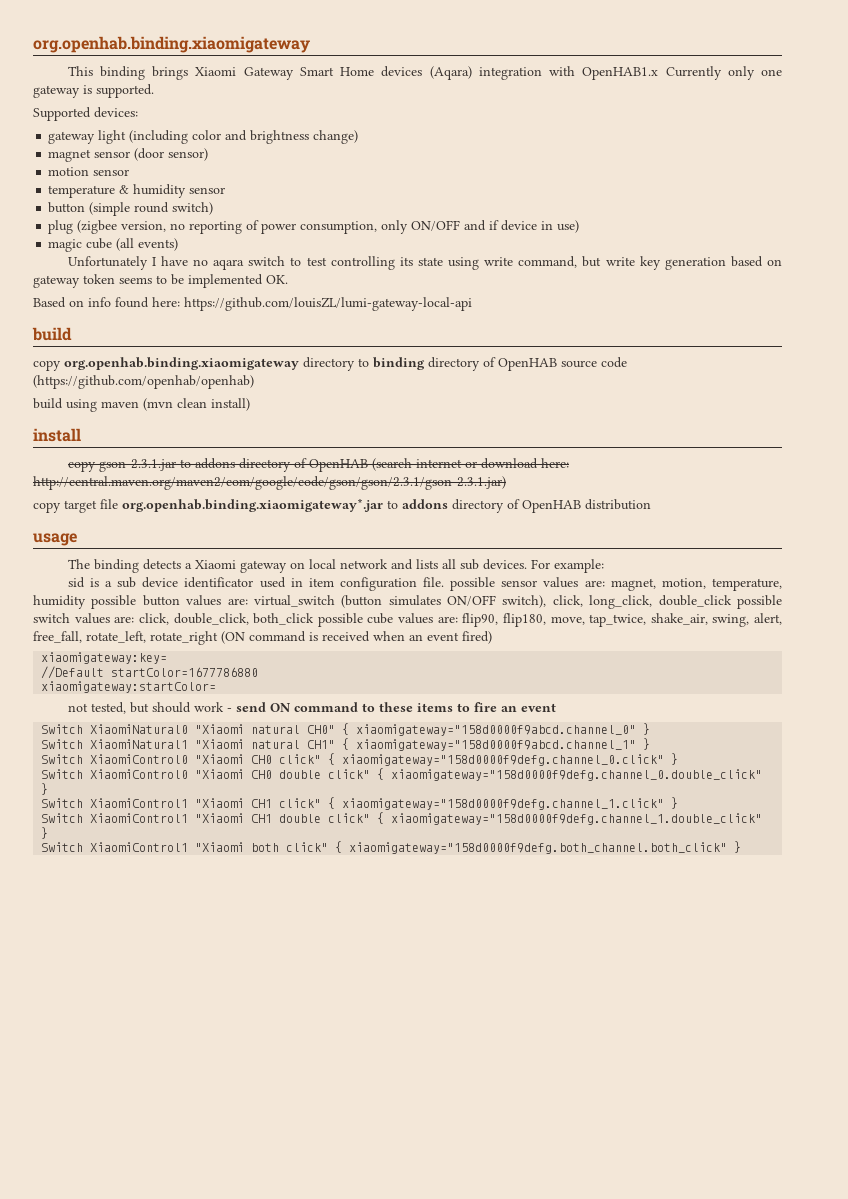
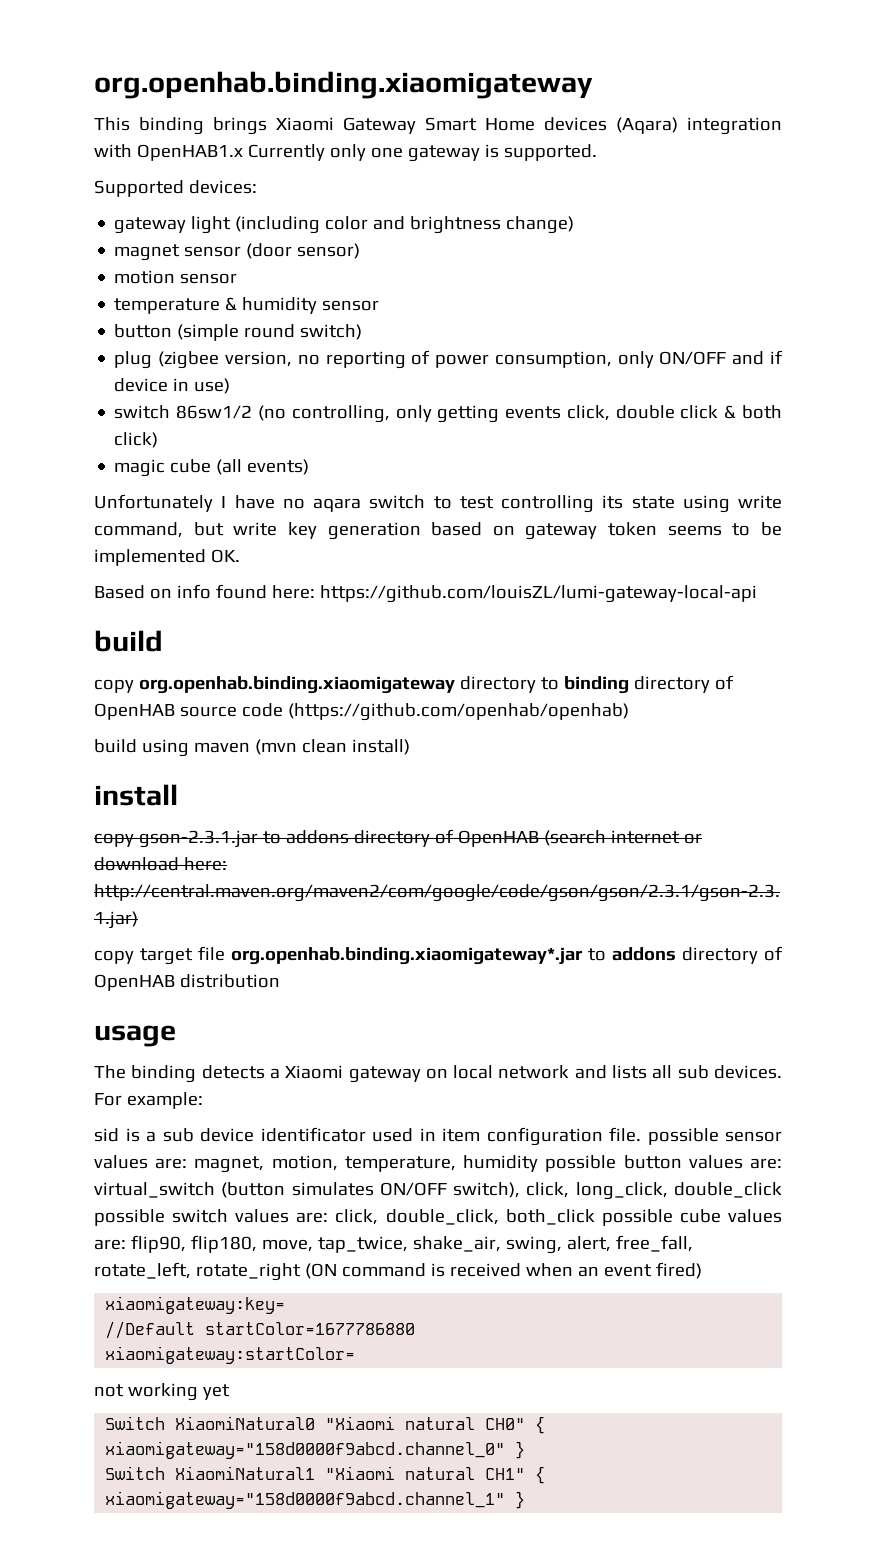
(580, 226) none -> [114,405,782,423] [114,432,159,448] // switch 86sw1/2 (no controlling, only getting events click, double click & both click)
[90,702,556,714] tested, but should work - send ON command to these items to fire an event -> [127,1383,230,1401] working yet
[41,753,679,766] [41,768,763,781] [41,783,49,795] [41,797,679,810] [41,812,763,825] [41,827,49,839] [41,841,742,854] // Switch XiaomiControl0 "Xiaomi CH0 click" { xiaomigateway="158d0000f9defg.channel_0.click" } // Switch XiaomiControl0 "Xiaomi CH0 double click" { xiaomigateway="158d0000f9defg.channel_0.double_click" } // Switch XiaomiControl1 "Xiaomi CH1 click" { xiaomigateway="158d0000f9defg.channel_1.click" } // Switch XiaomiControl1 "Xiaomi CH1 double click" { xiaomigateway="158d0000f9defg.channel_1.double_click" } // Switch XiaomiControl1 "Xiaomi both click" { xiaomigateway="158d0000f9defg.both_channel.both_click" } -> (526, 1500) none

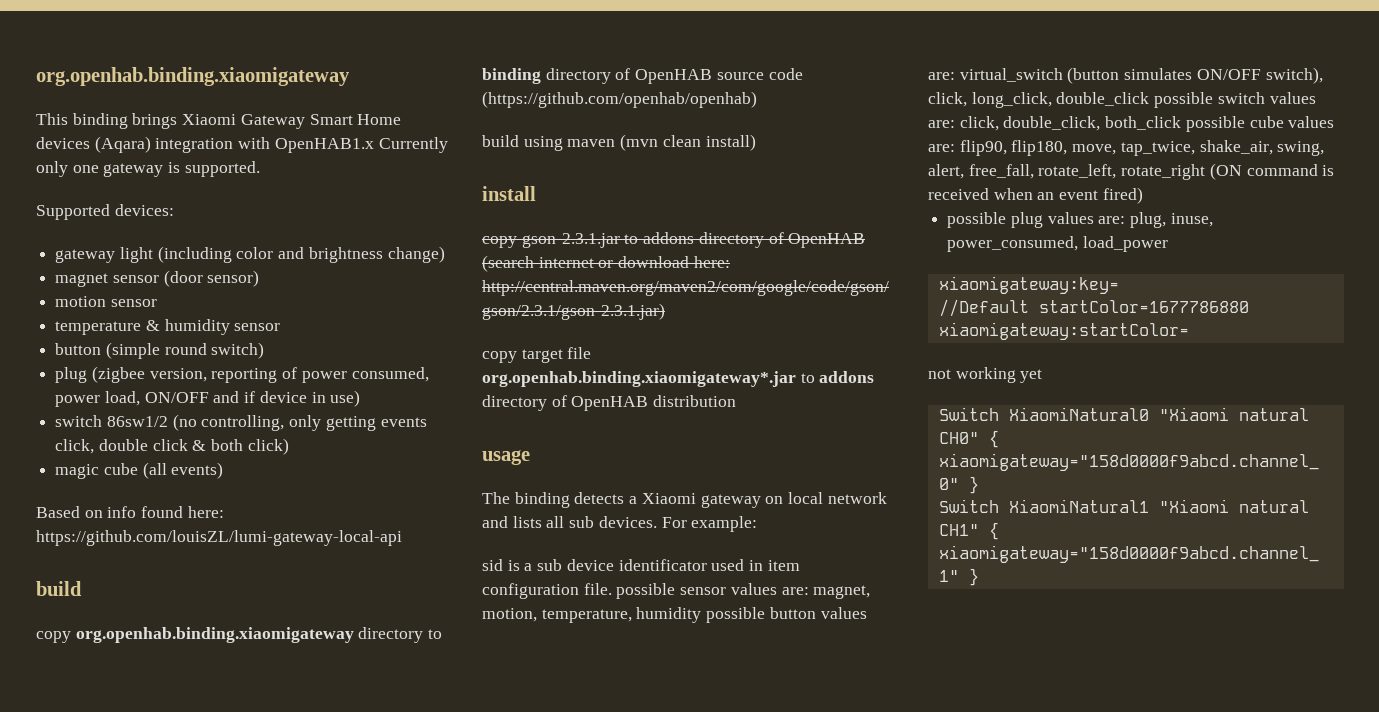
[297,354,320,365] no -> (207, 375) none
[494,351,654,368] consumption, only -> [351,367,429,382] [55,391,140,407] consumed, power load,
[94,494,782,513] [94,522,782,540] [94,549,240,566] // Unfortunately I have no aqara switch to test controlling its state using write command, but write key generation based on gateway token seems to be implemented OK. -> (224, 470) none
(702, 1270) none -> [947,212,1213,228] [947,236,1168,252] // possible plug values are: plug, inuse, power_consumed, load_power

